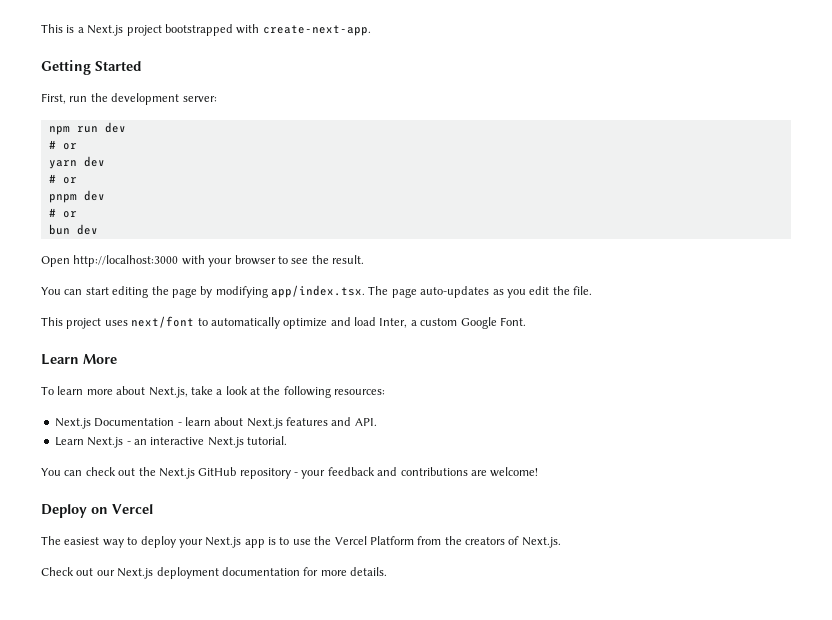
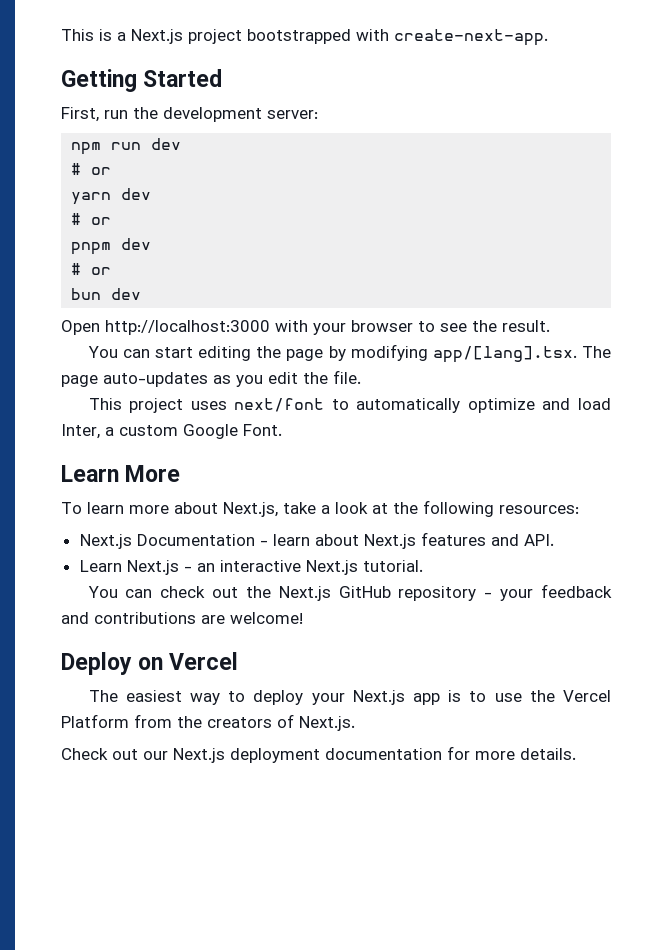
[271,285,365,298] app/index.tsx. -> [432,346,577,363] app/[lang].tsx.

